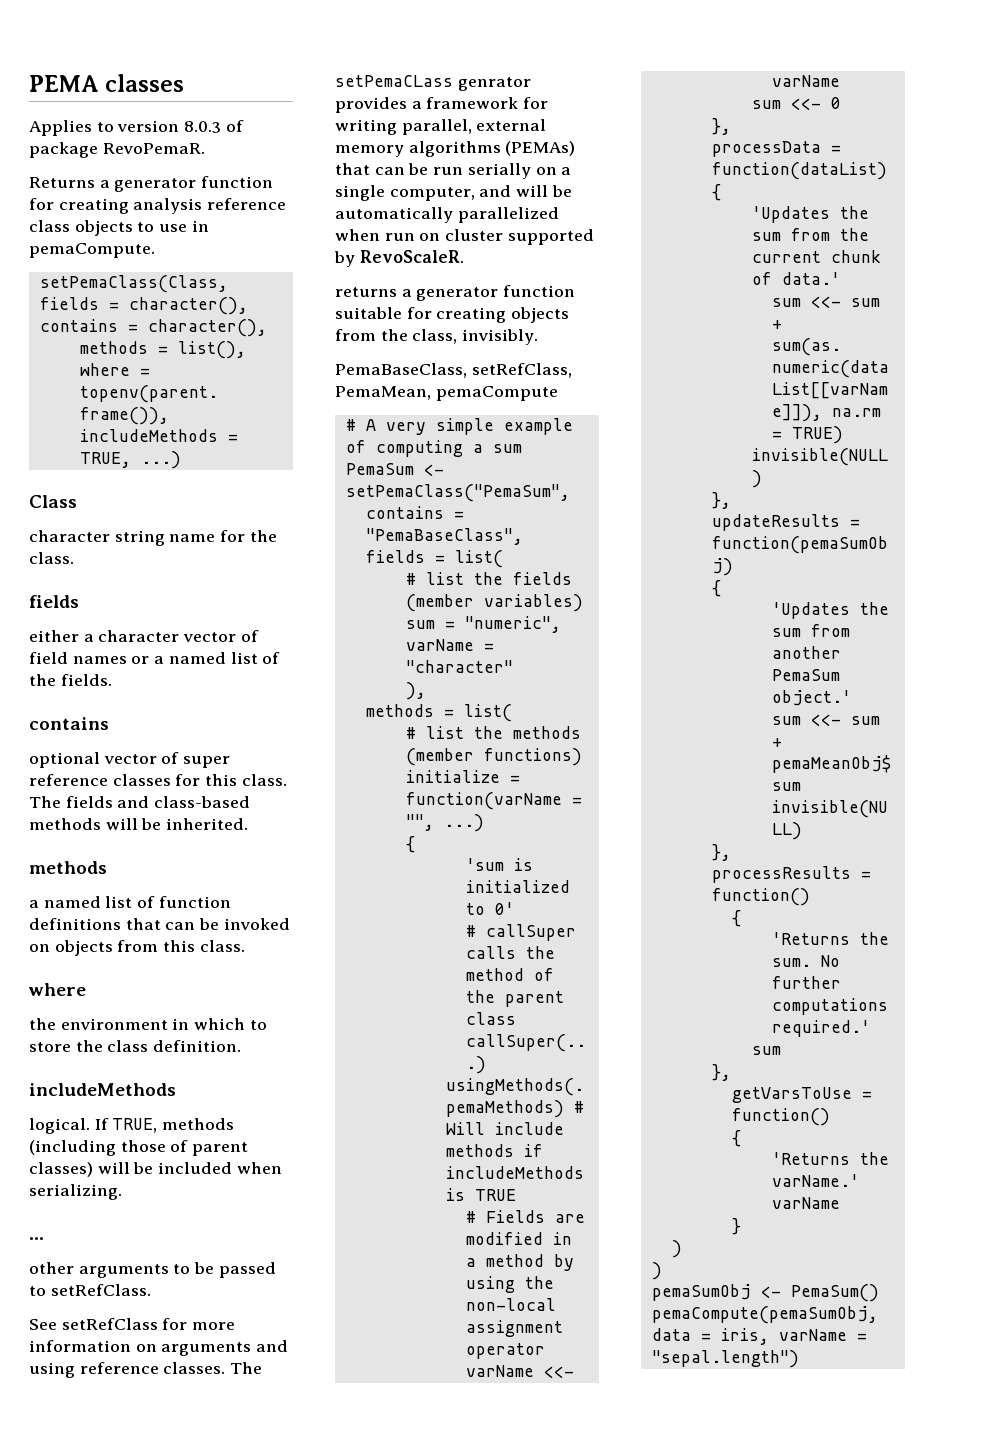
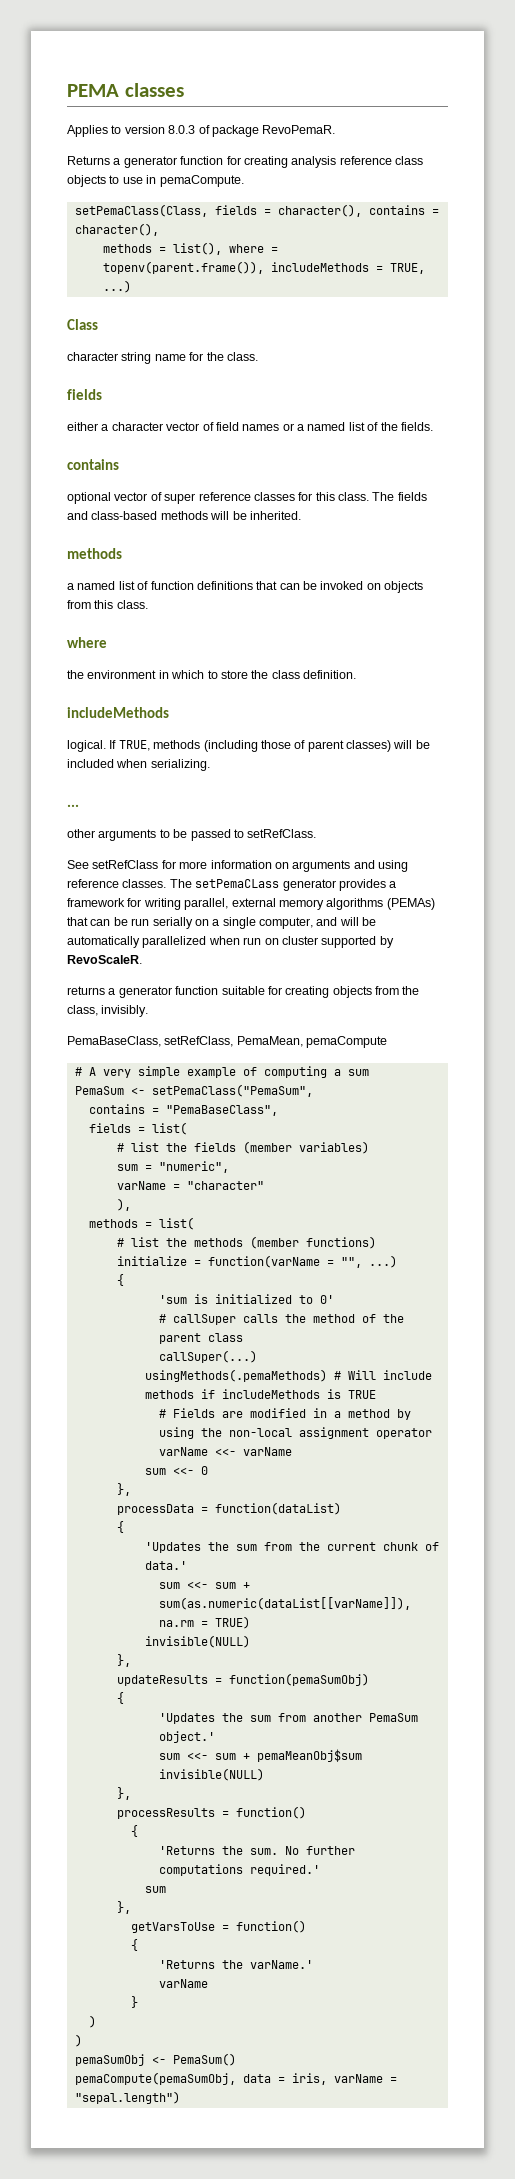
[457,77,531,91] genrator -> [282,879,336,891] generator

